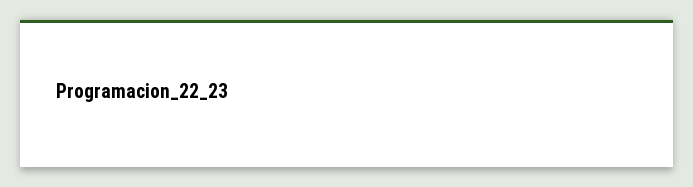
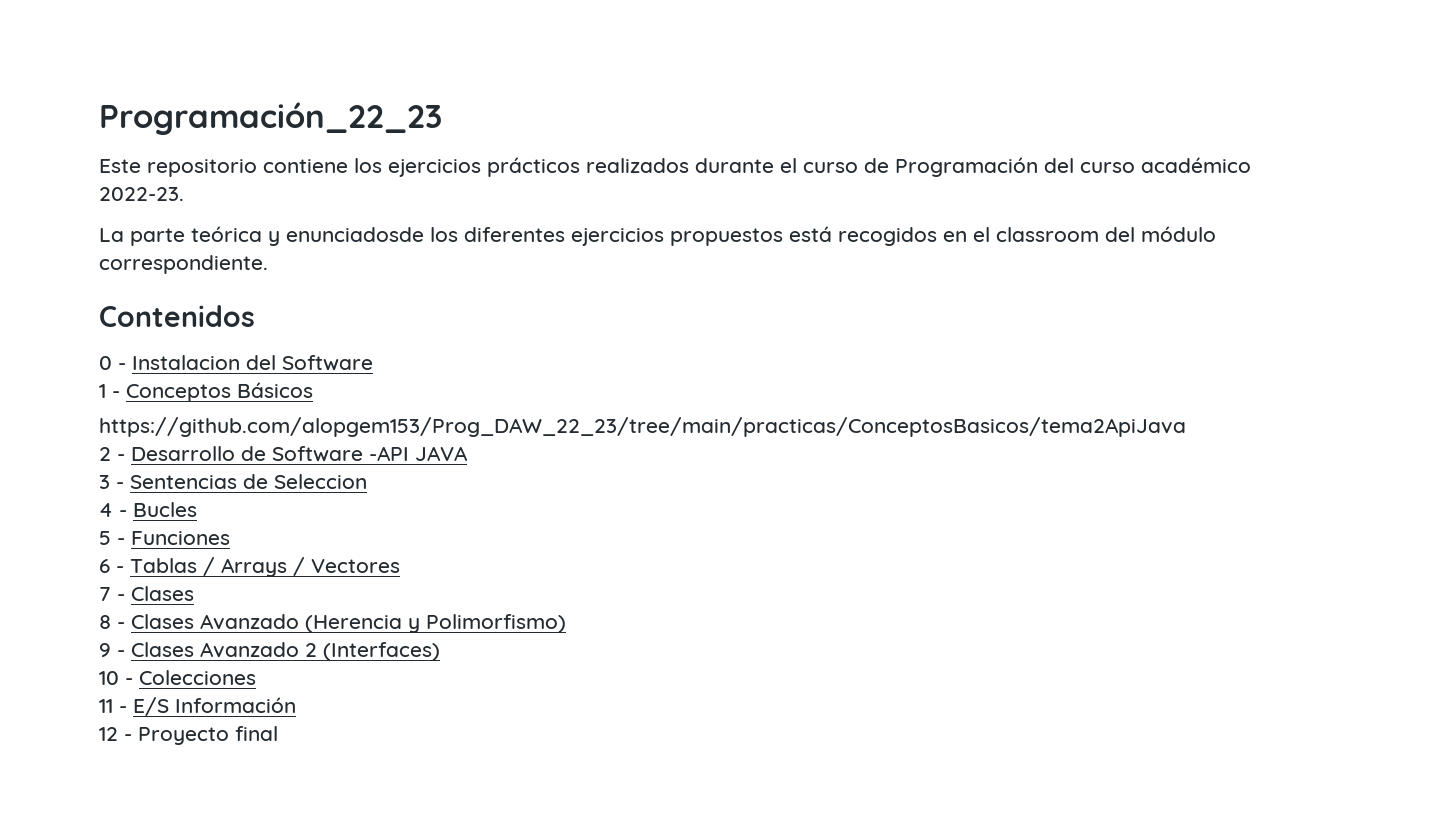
[56,83,228,102] Programacion_22_23 -> [99,102,442,135] [99,157,1251,177] [99,187,184,201] [99,226,1216,246] [99,255,268,274] [99,305,255,327] [99,355,373,371] [99,382,313,402] [99,417,1186,437] [99,446,468,462] [99,474,367,489] [99,502,197,517] [99,531,230,545] [99,557,400,577] [99,586,194,601] [99,614,566,633] [99,642,440,661] [99,670,256,685] [99,697,296,716] [99,726,278,745] Programación_22_23 // Este repositorio contiene los ejercicios prácticos realizados durante el curso de Programación del curso académico 2022-23. // La parte teórica y enunciadosde los diferentes ejercicios propuestos está recogidos en el classroom del módulo correspondiente. // Contenidos // 0 - Instalacion del Software // 1 - Conceptos Básicos // https://github.com/alopgem153/Prog_DAW_22_23/tree/main/practicas/ConceptosBasicos/tema2ApiJava // 2 - Desarrollo de Software -API JAVA // 3 - Sentencias de Seleccion // 4 - Bucles // 5 - Funciones // 6 - Tablas / Arrays / Vectores // 7 - Clases // 8 - Clases Avanzado (Herencia y Polimorfismo) // 9 - Clases Avanzado 2 (Interfaces) // 10 - Colecciones // 11 - E/S Información // 12 - Proyecto final

